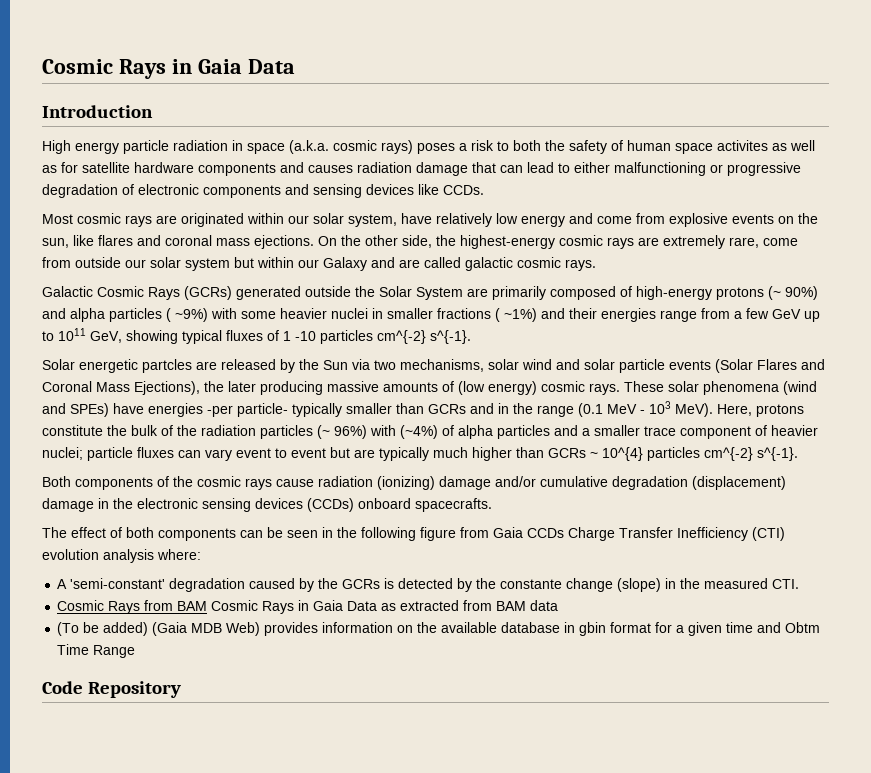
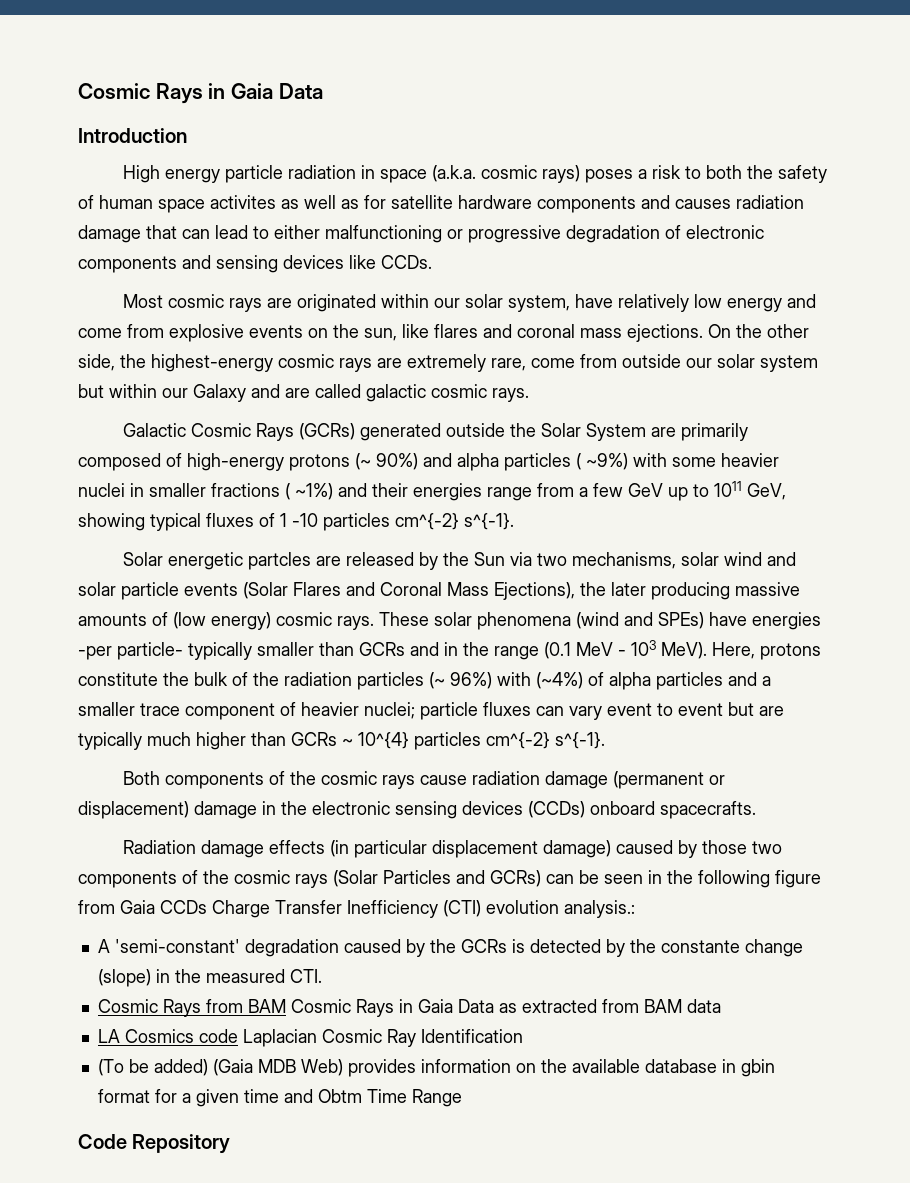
[377,476,786,490] (ionizing) damage and/or cumulative degradation (displacement) -> [544,771,725,789] [78,801,189,819] damage (permanent or displacement)
[42,527,236,541] The effect of both components -> [122,840,782,858] [78,870,541,888] Radiation damage effects (in particular displacement damage) caused by those two components of the cosmic rays (Solar Particles and GCRs)
[103,549,201,563] analysis where: -> [564,900,635,918] analysis.:
(559, 605) none -> [97,1029,523,1047] // LA Cosmics code Laplacian Cosmic Ray Identification

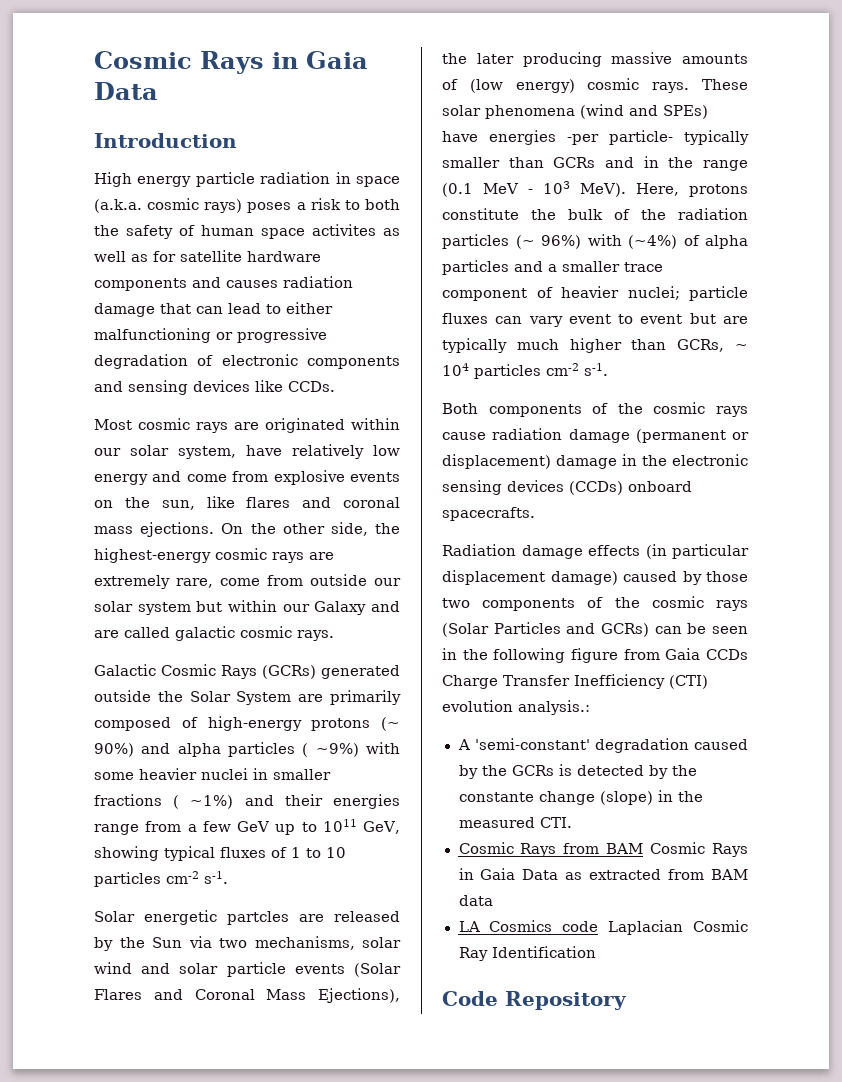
[292,513,514,531] -10 particles cm^{-2} s^{-1}. -> [306,847,346,858] [94,871,228,887] to 10 particles cm-2 s-1.
[291,732,605,750] GCRs ~ 10^{4} particles cm^{-2} s^{-1}. -> [677,339,748,352] [442,363,608,379] GCRs, ~ 104 particles cm-2 s-1.
[97,1059,775,1077] [97,1089,462,1107] // (To be added) (Gaia MDB Web) provides information on the available database in gbin format for a given time and Obtm Time Range -> (596, 952) none

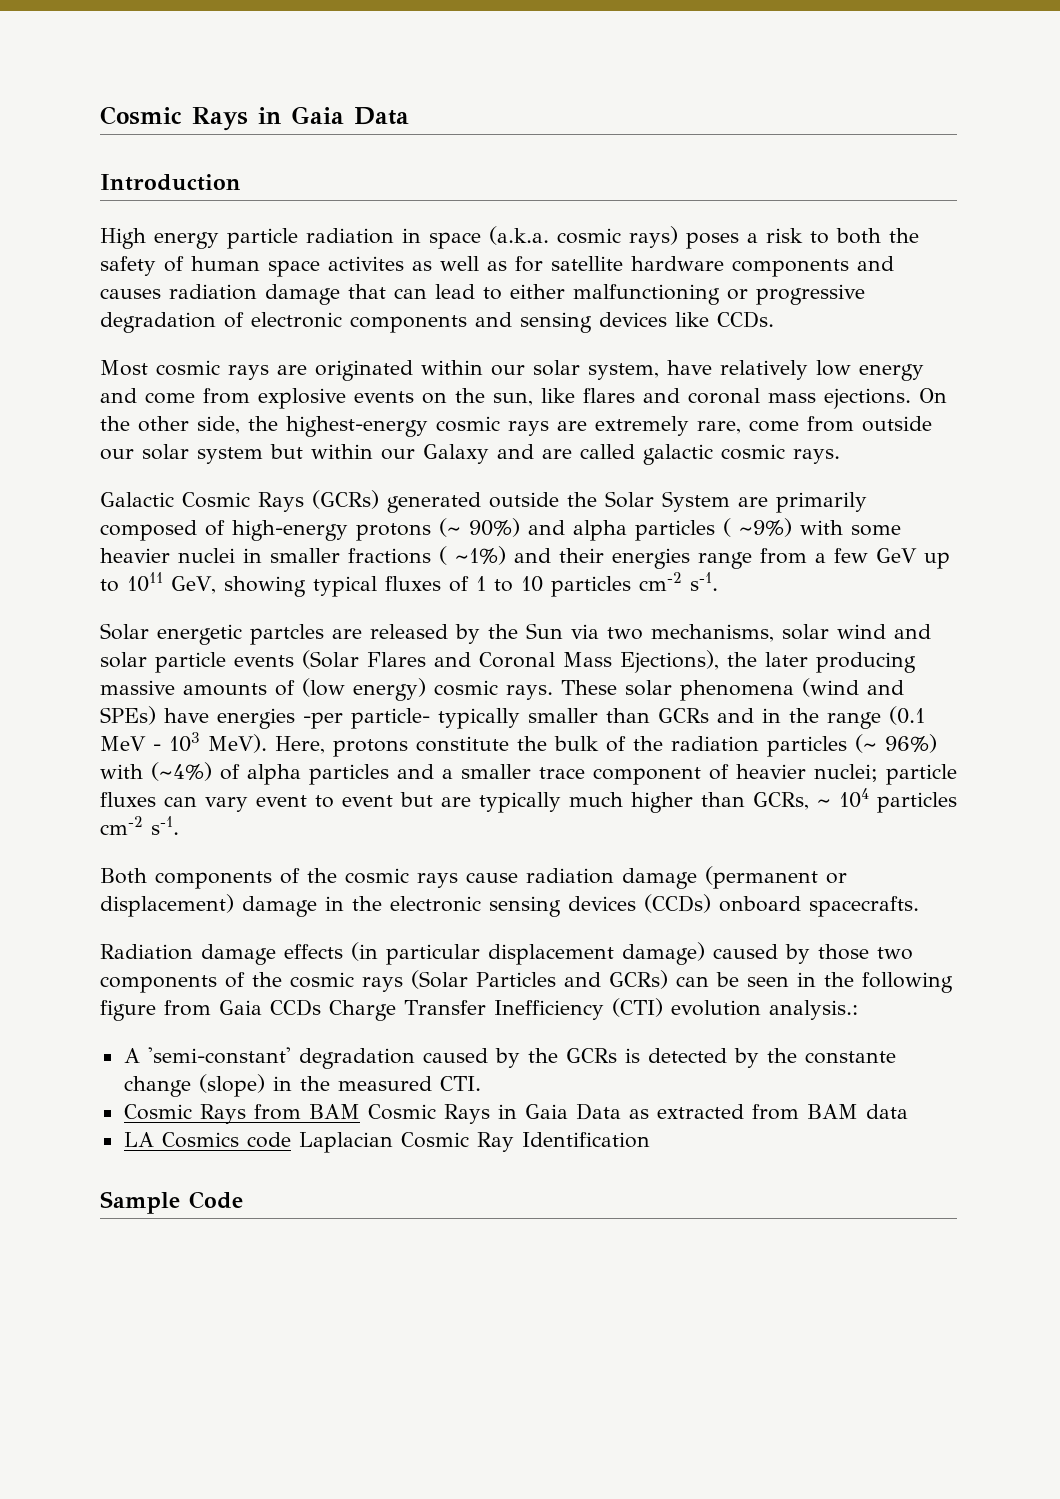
[442,991,627,1010] Code Repository -> [100,1191,243,1214] Sample Code

